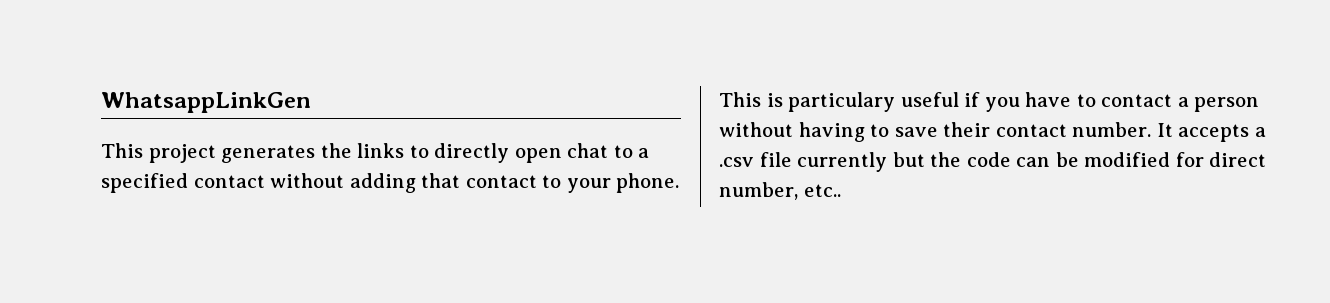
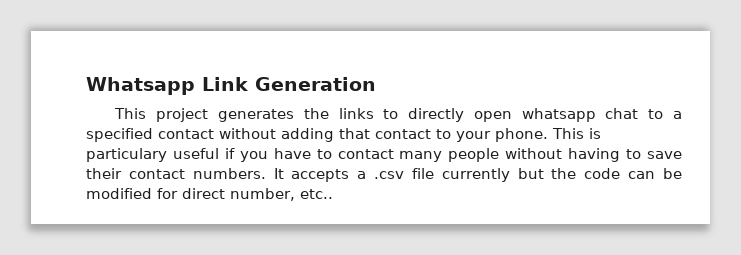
[101,92,311,113] WhatsappLinkGen -> [86,77,376,95] Whatsapp Link Generation
(562, 155) none -> [521,108,596,122] whatsapp
[1177,97,1260,112] a person -> [399,148,500,162] many people
[1072,122,1152,137] number. -> [192,168,266,179] numbers.

